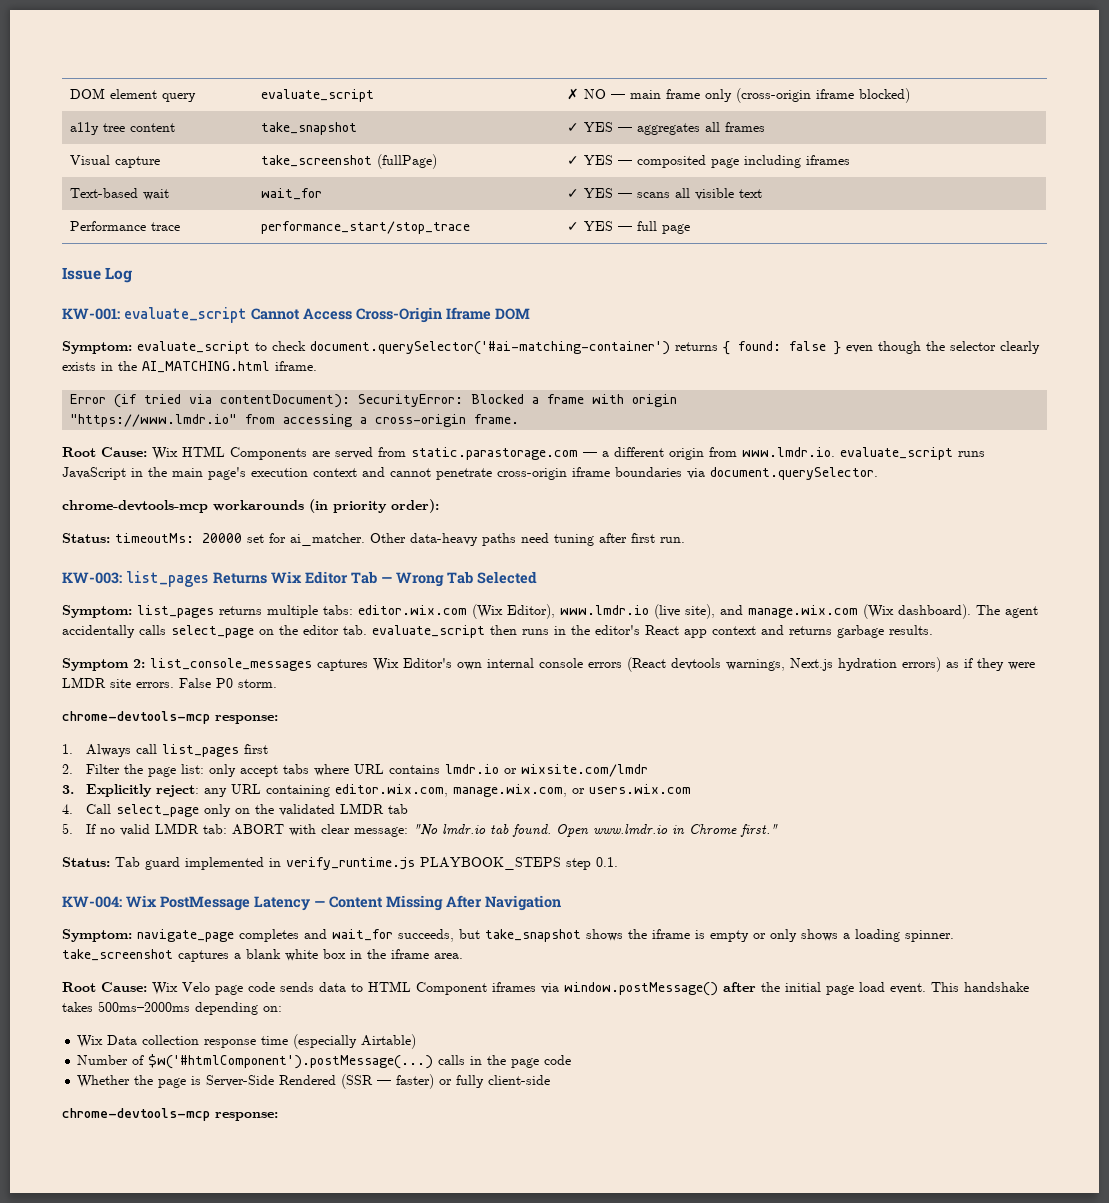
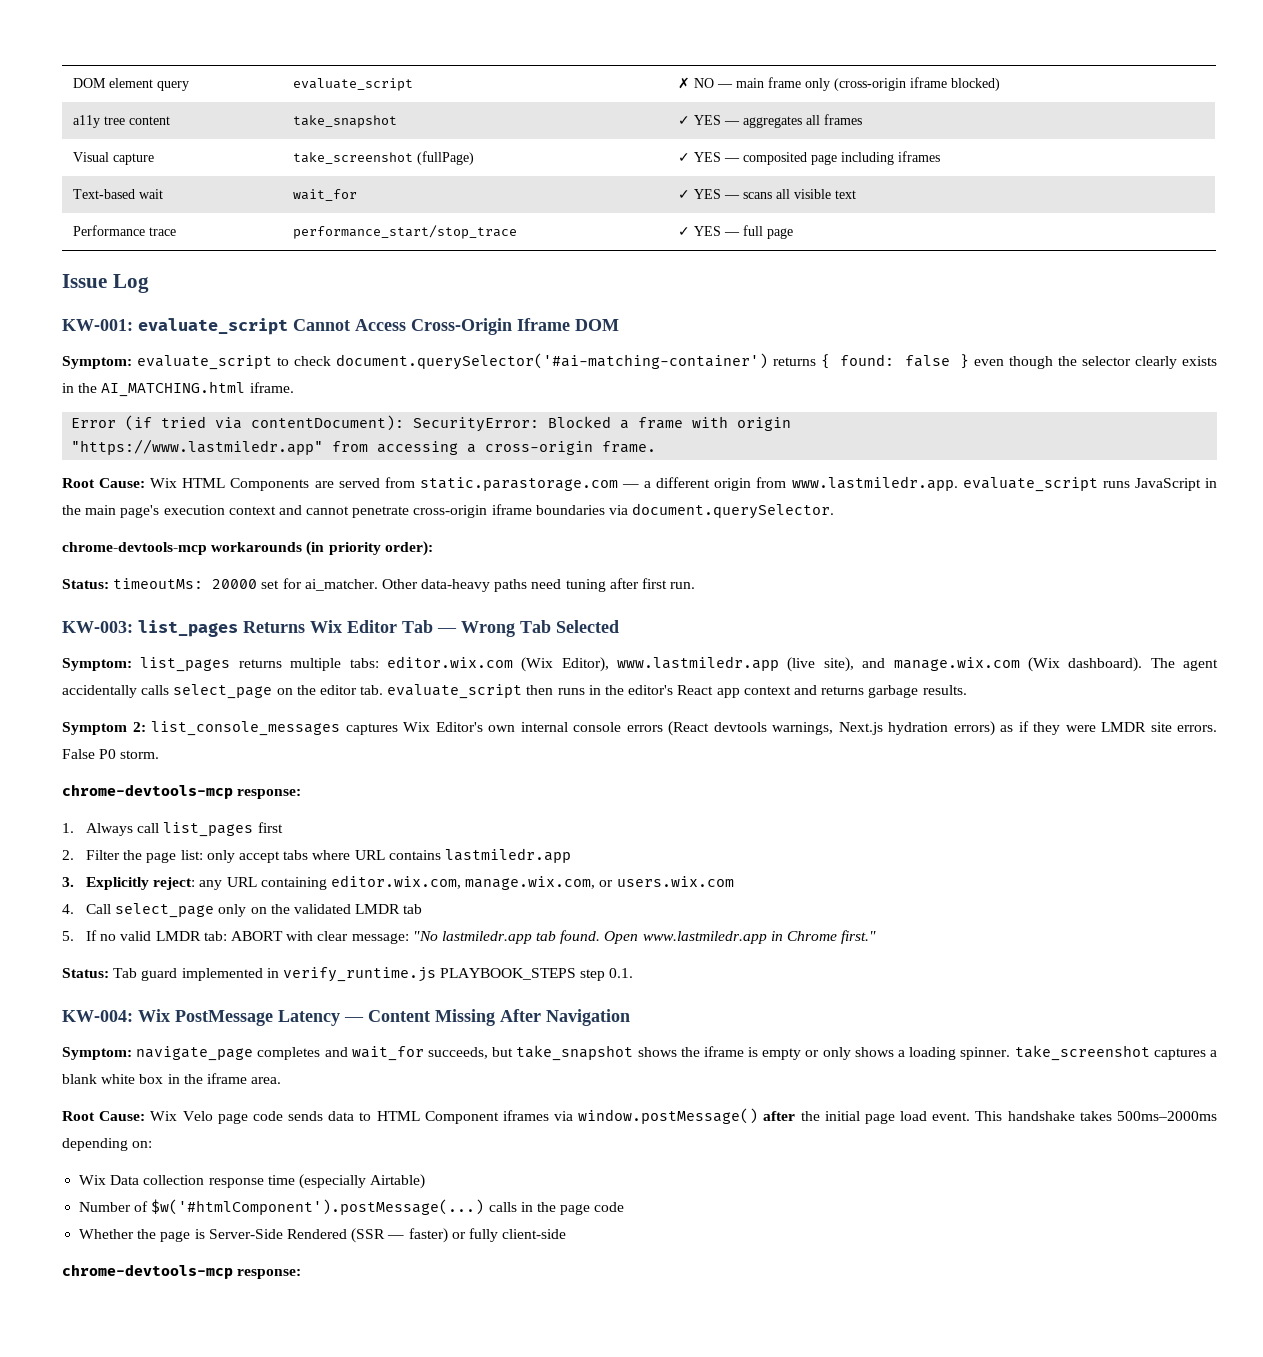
[70,414,238,427] "https://www.lmdr.io" -> [71,439,324,455] "https://www.lastmiledr.app"
[742,447,835,457] www.lmdr.io. -> [791,476,958,491] www.lastmiledr.app.
[560,605,649,615] www.lmdr.io -> [617,656,779,671] www.lastmiledr.app
[444,764,648,777] lmdr.io or wixsite.com/lmdr -> [444,848,571,863] lastmiledr.app
[441,824,486,835] lmdr.io -> [441,931,532,944] lastmiledr.app
[592,824,668,835] www.lmdr.io -> [642,931,767,944] www.lastmiledr.app

